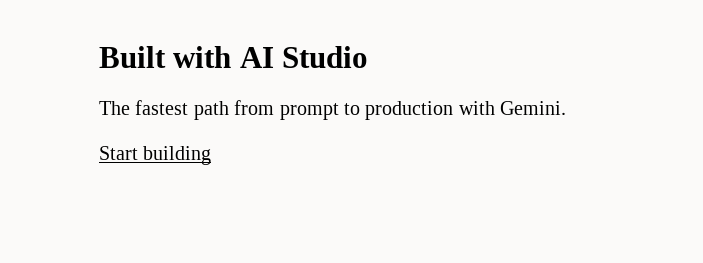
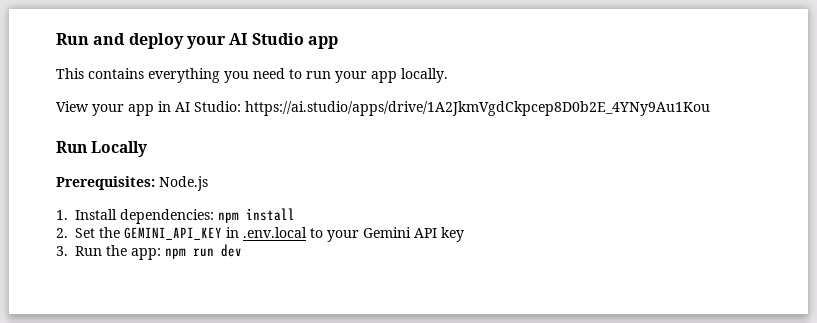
[99,46,369,68] [99,100,567,120] [99,146,212,165] Built with AI Studio // The fastest path from prompt to production with Gemini. // Start building -> [56,33,338,49] [56,68,448,83] [56,101,710,116] [56,141,148,157] [56,176,208,191] [56,208,295,224] [56,227,464,242] [56,244,242,260] Run and deploy your AI Studio app // This contains everything you need to run your app locally. // View your app in AI Studio: https://ai.studio/apps/drive/1A2JkmVgdCkpcep8D0b2E_4YNy9Au1Kou // Run Locally // Prerequisites: Node.js // 1. Install dependencies: npm install // 2. Set the GEMINI_API_KEY in .env.local to your Gemini API key // 3. Run the app: npm run dev

